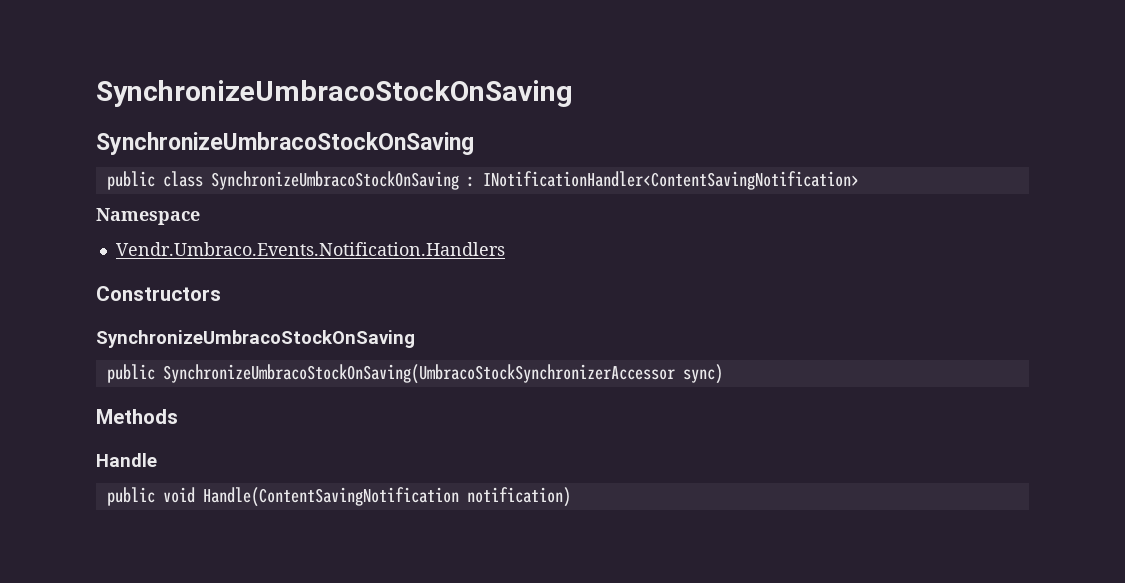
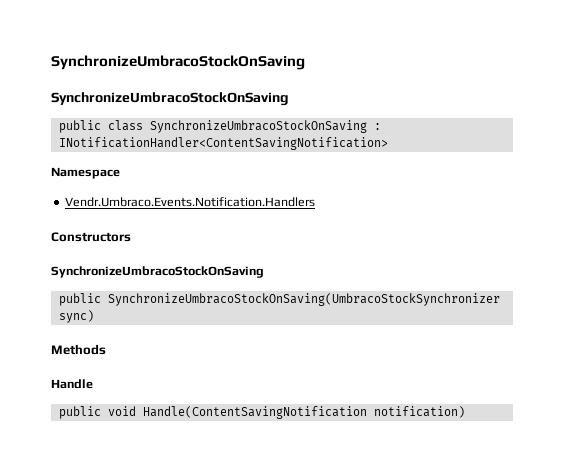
[162,364,675,384] SynchronizeUmbracoStockOnSaving(UmbracoStockSynchronizerAccessor -> [107,293,500,306] SynchronizeUmbracoStockOnSaving(UmbracoStockSynchronizer

